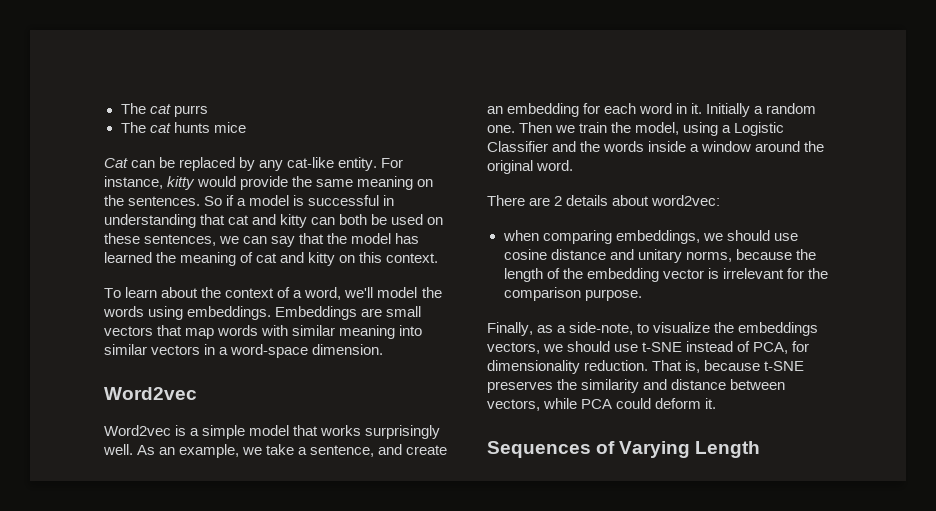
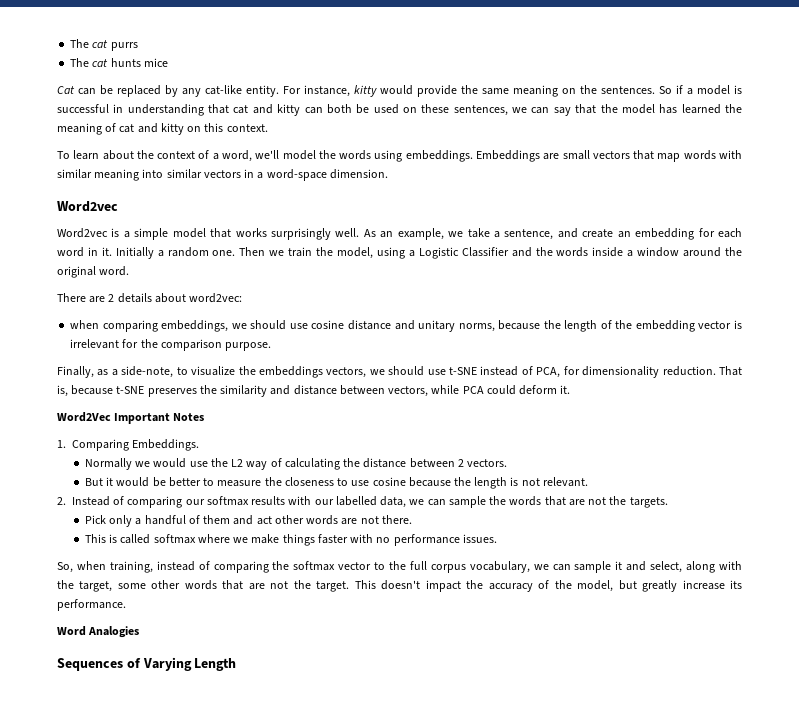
(717, 403) none -> [57,412,205,424] [57,439,200,451] [84,458,507,470] [84,477,588,489] [57,496,668,508] [84,515,412,527] [84,534,497,546] [57,561,743,573] [57,580,743,592] [57,599,126,611] [57,626,140,638] // Word2Vec Important Notes // 1. Comparing Embeddings. // Normally we would use the L2 way of calculating the distance between 2 vectors. // But it would be better to measure the closeness to use cosine because the length is not relevant. // 2. Instead of comparing our softmax results with our labelled data, we can sample the words that are not the targets. // Pick only a handful of them and act other words are not there. // This is called softmax where we make things faster with no performance issues. // So, when training, instead of comparing the softmax vector to the full corpus vocabulary, we can sample it and select, along with the target, some other words that are not the target. This doesn't impact the accuracy of the model, but greatly increase its performance. // Word Analogies

